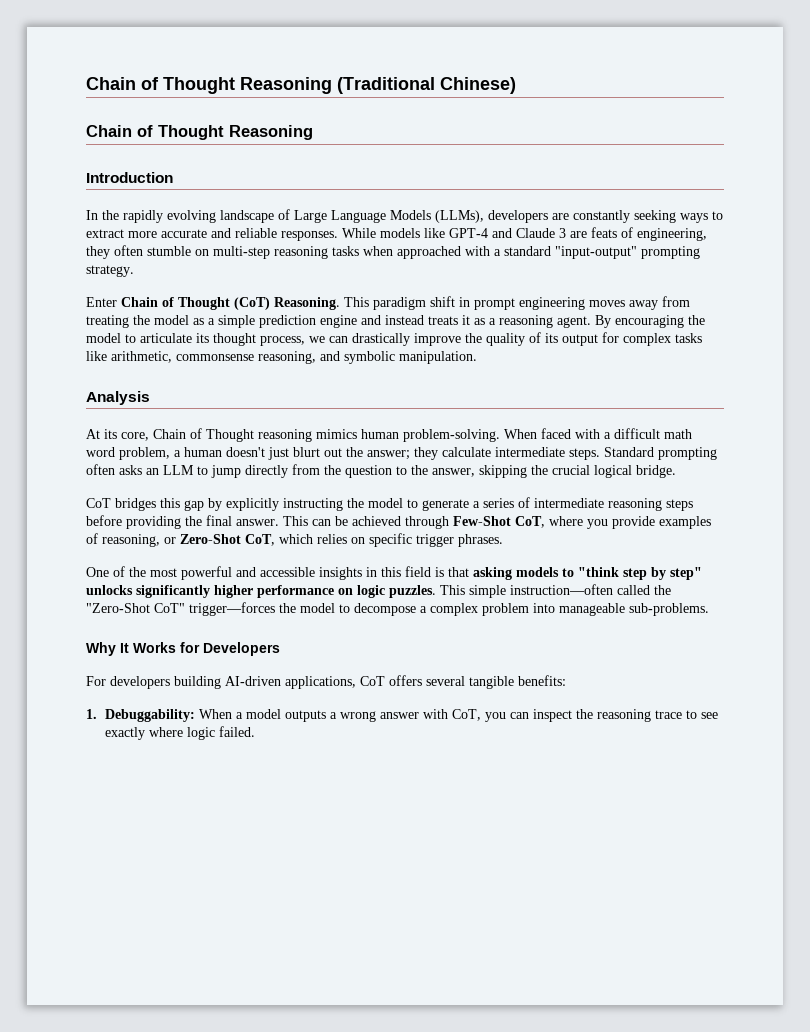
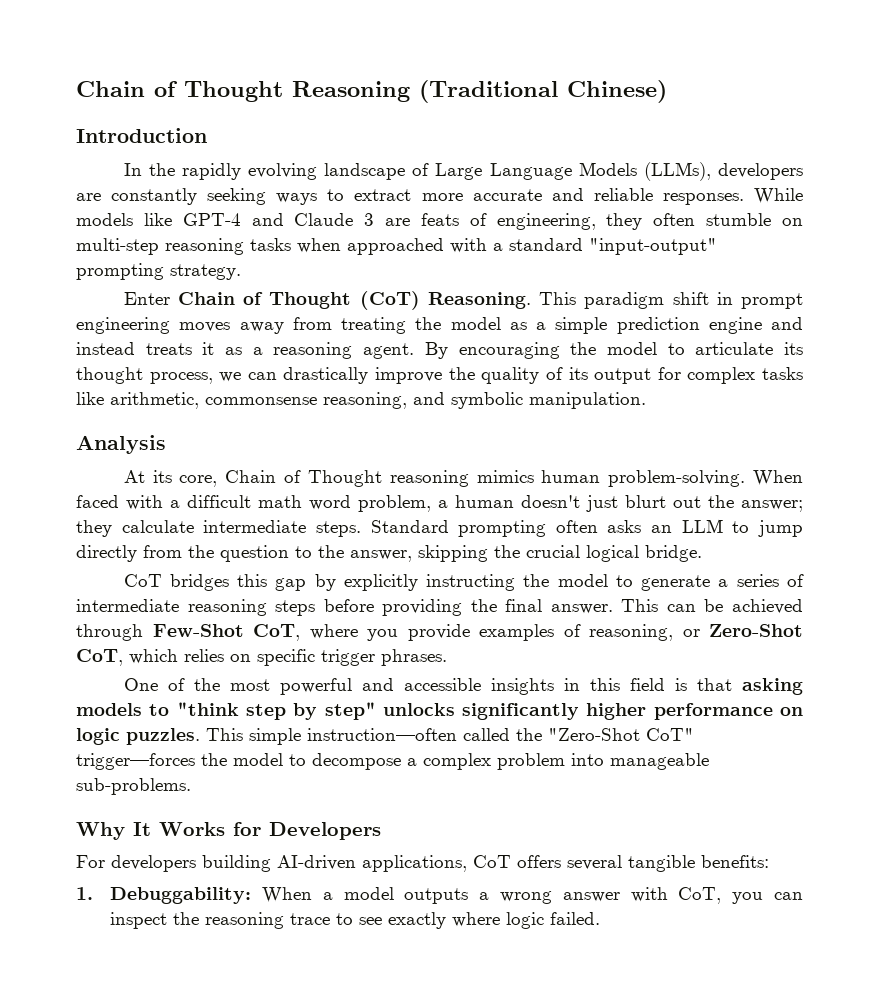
[86,125,313,140] // Chain of Thought Reasoning -> (667, 91) none

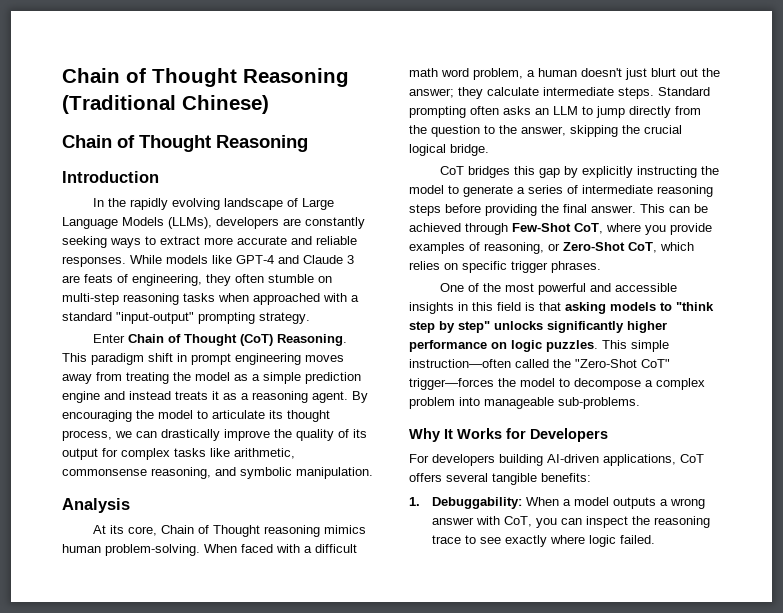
(667, 91) none -> [62,135,308,152] // Chain of Thought Reasoning

